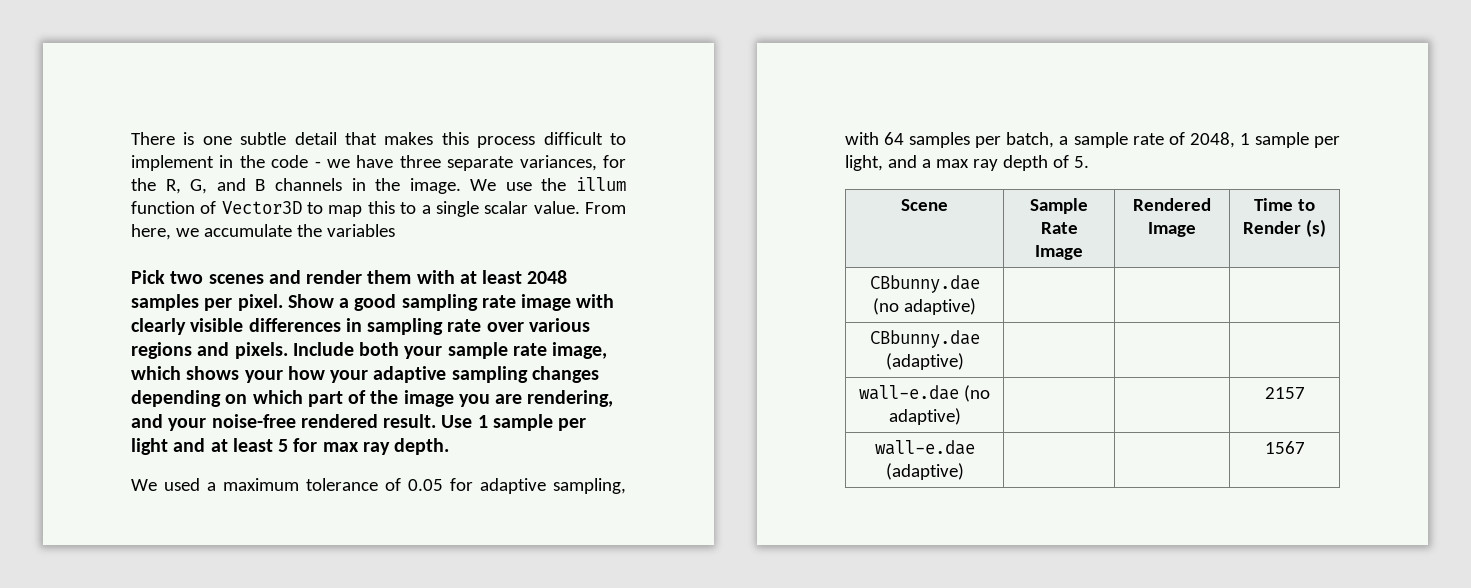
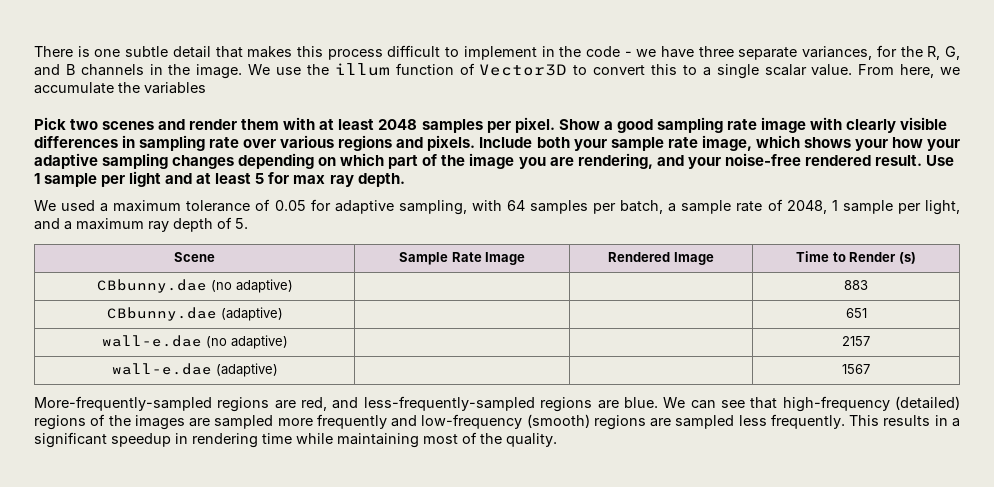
[328,205,363,217] map -> [593,65,646,75] convert
[935,159,969,168] max -> [76,218,144,230] maximum
(976, 306) none -> [844,280,868,290] 883
(964, 361) none -> [845,308,867,318] 651
(1305, 447) none -> [34,396,961,412] [34,414,961,430] [34,432,557,448] // More-frequently-sampled regions are red, and less-frequently-sampled regions are blue. We can see that high-frequency (detailed) regions of the images are sampled more frequently and low-frequency (smooth) regions are sampled less frequently. This results in a significant speedup in rendering time while maintaining most of the quality.

